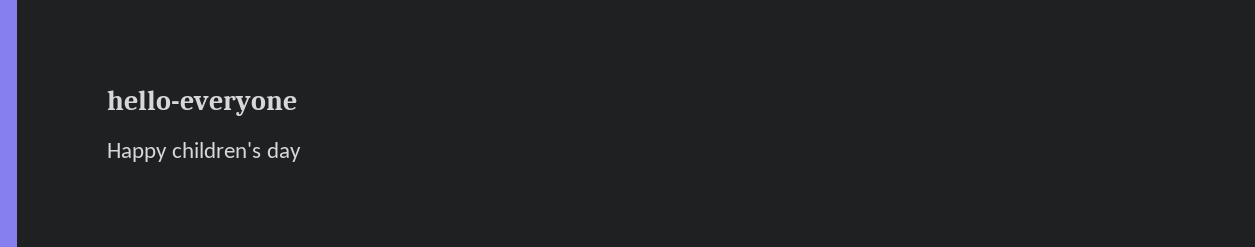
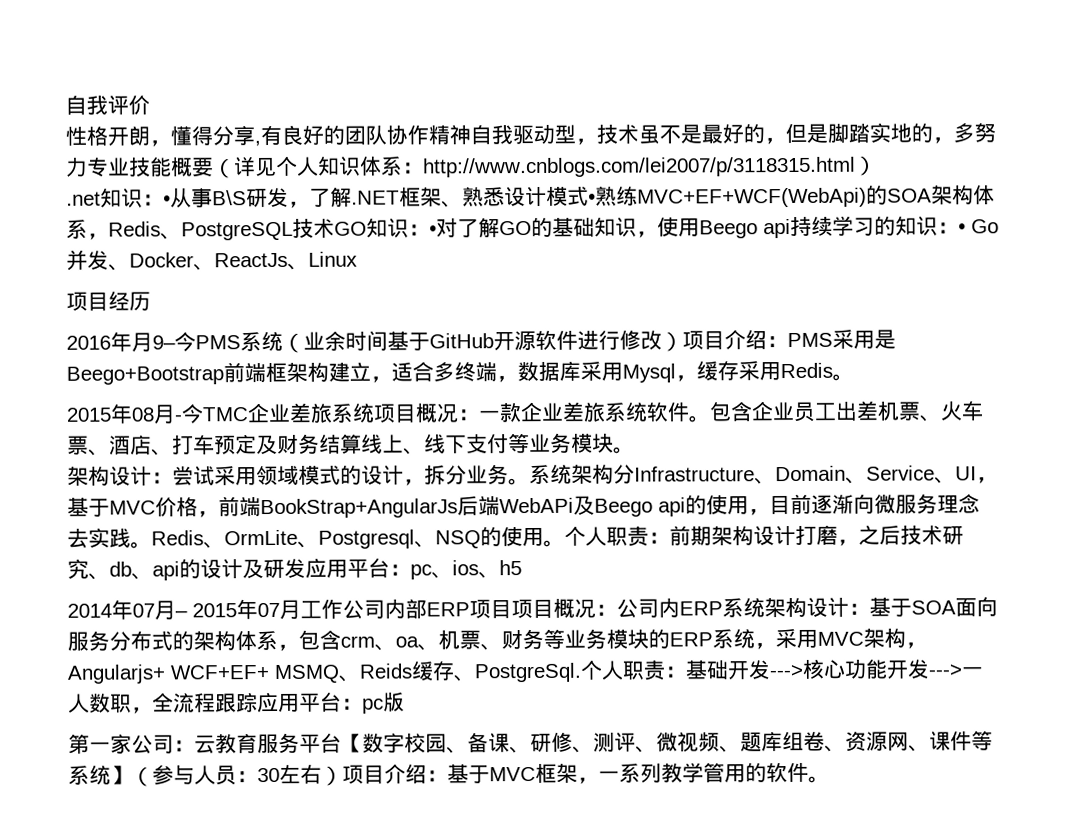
[107,90,297,116] [107,142,302,162] hello-everyone // Happy children's day -> [65,94,150,115] [65,122,996,147] [65,155,877,179] [66,184,995,209] [66,215,999,241] [66,249,358,271] [66,291,151,311] [66,329,896,353] [66,360,854,385] [66,400,984,424] [67,432,635,456] [67,463,998,487] [67,493,980,519] [67,524,964,549] [67,557,522,581] [67,596,998,620] [67,627,927,651] [67,658,983,684] [68,691,405,714] [68,730,993,754] [68,762,830,787] 自我评价 // 性格开朗，懂得分享,有良好的团队协作精神自我驱动型，技术虽不是最好的，但是脚踏实地的，多努力专业技能概要（详见个人知识体系：http://www.cnblogs.com/lei2007/p/3118315.html） // .net知识：•从事B\S研发，了解.NET框架、熟悉设计模式•熟练MVC+EF+WCF(WebApi)的SOA架构体系，Redis、PostgreSQL技术GO知识：•对了解GO的基础知识，使用Beego api持续学习的知识：• Go并发、Docker、ReactJs、Linux // 项目经历 // 2016年月9–今PMS系统（业余时间基于GitHub开源软件进行修改）项目介绍：PMS采用是Beego+Bootstrap前端框架构建立，适合多终端，数据库采用Mysql，缓存采用Redis。 // 2015年08月-今TMC企业差旅系统项目概况：一款企业差旅系统软件。包含企业员工出差机票、火车票、酒店、打车预定及财务结算线上、线下支付等业务模块。 // 架构设计：尝试采用领域模式的设计，拆分业务。系统架构分Infrastructure、Domain、Service、UI，基于MVC价格，前端BookStrap+AngularJs后端WebAPi及Beego api的使用，目前逐渐向微服务理念去实践。Redis、OrmLite、Postgresql、NSQ的使用。个人职责：前期架构设计打磨，之后技术研究、db、api的设计及研发应用平台：pc、ios、h5 // 2014年07月– 2015年07月工作公司内部ERP项目项目概况：公司内ERP系统架构设计：基于SOA面向服务分布式的架构体系，包含crm、oa、机票、财务等业务模块的ERP系统，采用MVC架构，Angularjs+ WCF+EF+ MSMQ、Reids缓存、PostgreSql.个人职责：基础开发--->核心功能开发--->一人数职，全流程跟踪应用平台：pc版 // 第一家公司：云教育服务平台【数字校园、备课、研修、测评、微视频、题库组卷、资源网、课件等系统】（参与人员：30左右）项目介绍：基于MVC框架，一系列教学管用的软件。

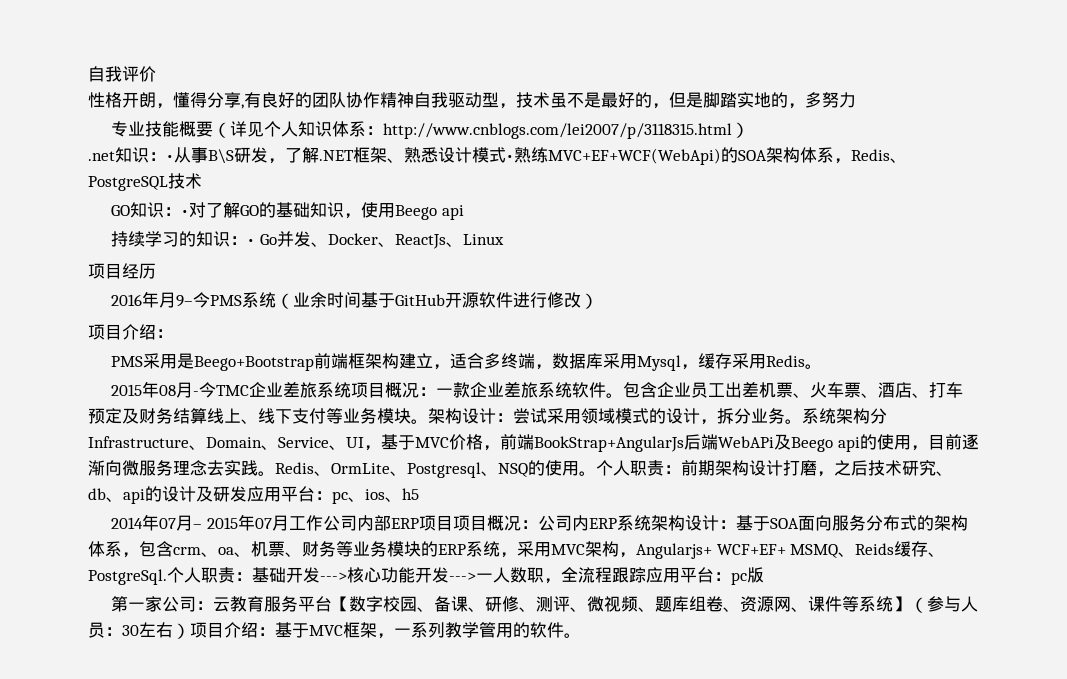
(88, 167) none -> (856, 100) //
(335, 228) none -> (202, 181) //
(791, 229) none -> (464, 212) //
[682,330,788,350] 项目介绍： -> [88,324,173,340] // 项目介绍： //
(635, 450) // -> (428, 421) none

